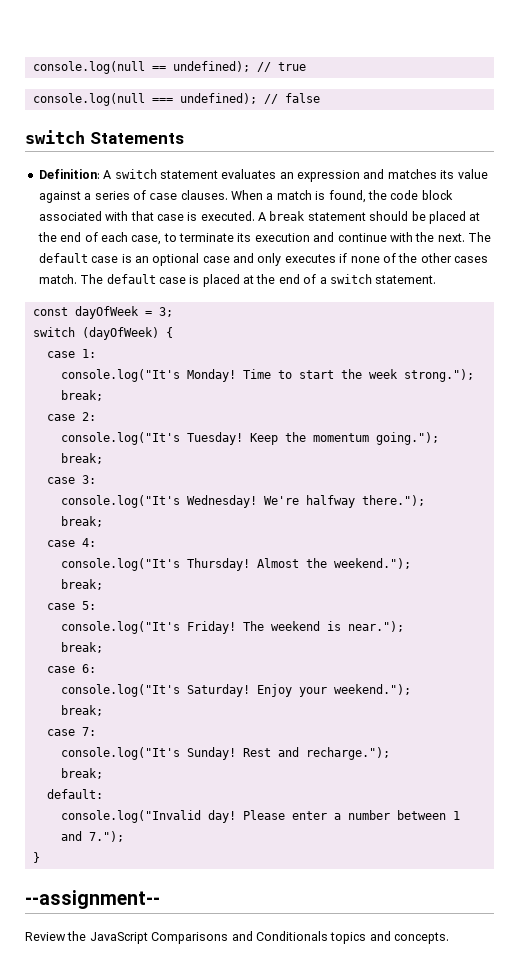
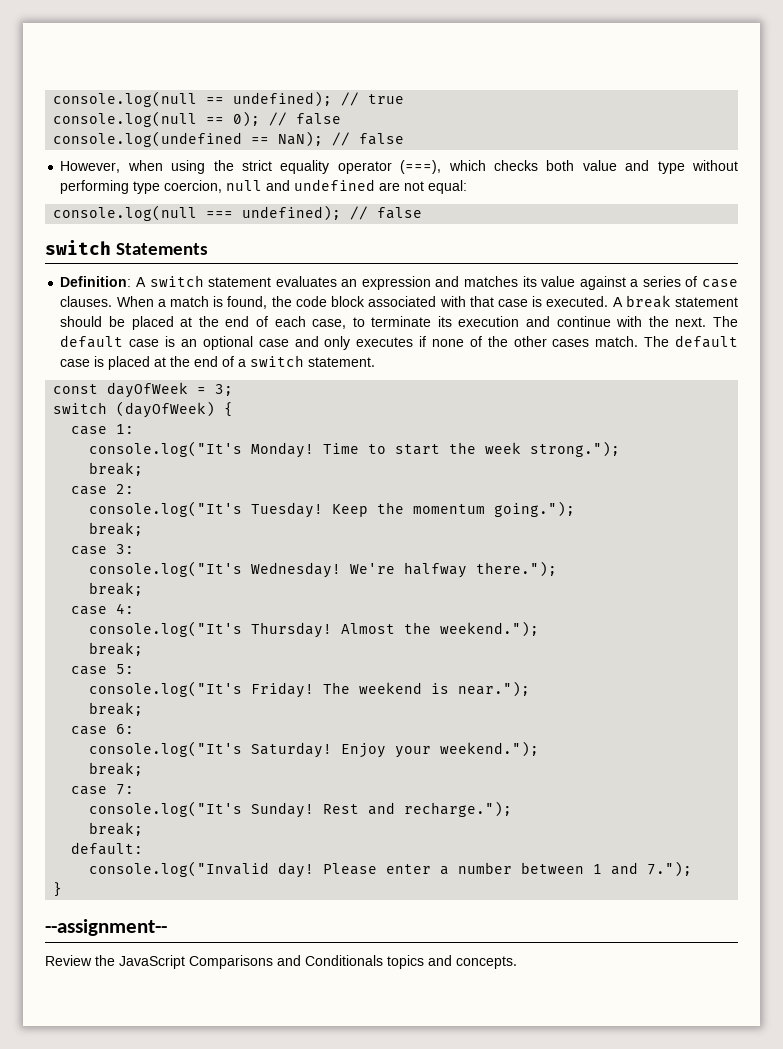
(306, 66) none -> [53,111,342,127] [53,131,405,147] [60,160,738,174] [60,179,468,194] // console.log(null == 0); // false // console.log(undefined == NaN); // false // However, when using the strict equality operator (===), which checks both value and type without performing type coercion, null and undefined are not equal:

